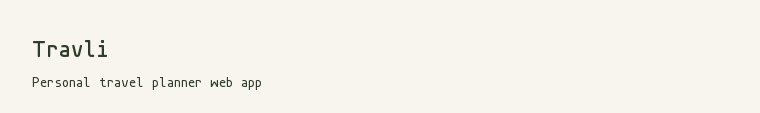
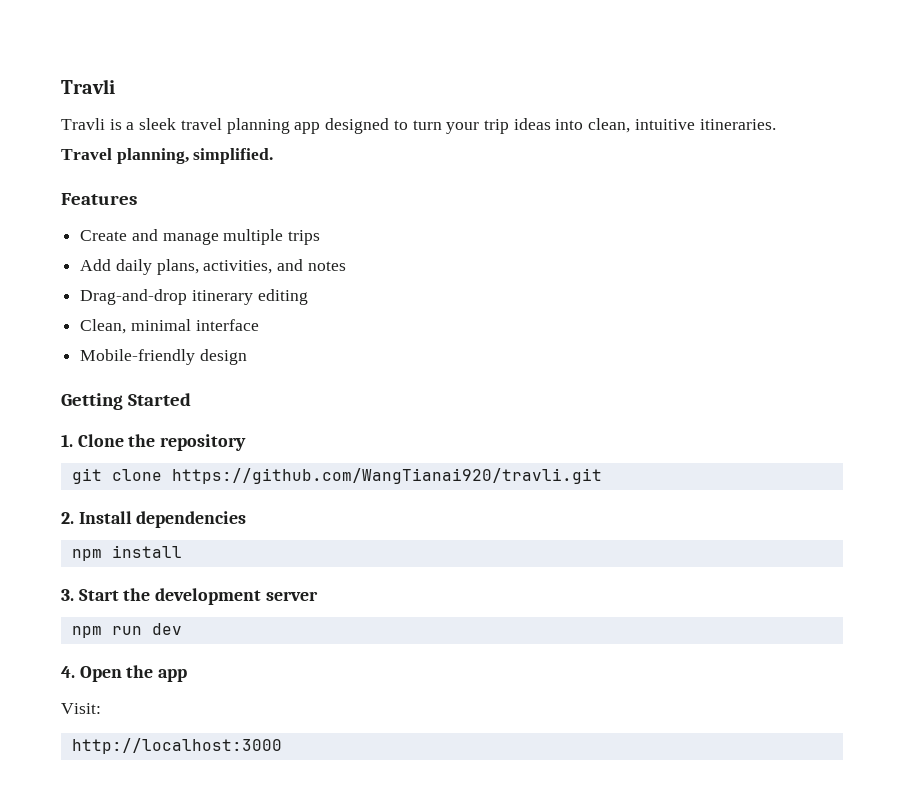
[32,77,262,90] Personal travel planner web app -> [61,118,776,134] [61,148,274,164] [61,193,137,205] [80,229,321,245] [80,259,346,275] [80,289,308,305] [80,319,259,334] [80,349,247,365] [61,393,191,410] [61,434,247,451] [71,468,602,484] [61,511,247,528] [71,545,182,561] [61,588,318,605] [71,623,182,638] [61,665,188,682] [61,703,101,714] [71,738,282,754] Travli is a sleek travel planning app designed to turn your trip ideas into clean, intuitive itineraries. // Travel planning, simplified. // Features // Create and manage multiple trips // Add daily plans, activities, and notes // Drag-and-drop itinerary editing // Clean, minimal interface // Mobile-friendly design // Getting Started // 1. Clone the repository // git clone https://github.com/WangTianai920/travli.git // 2. Install dependencies // npm install // 3. Start the development server // npm run dev // 4. Open the app // Visit: // http://localhost:3000

